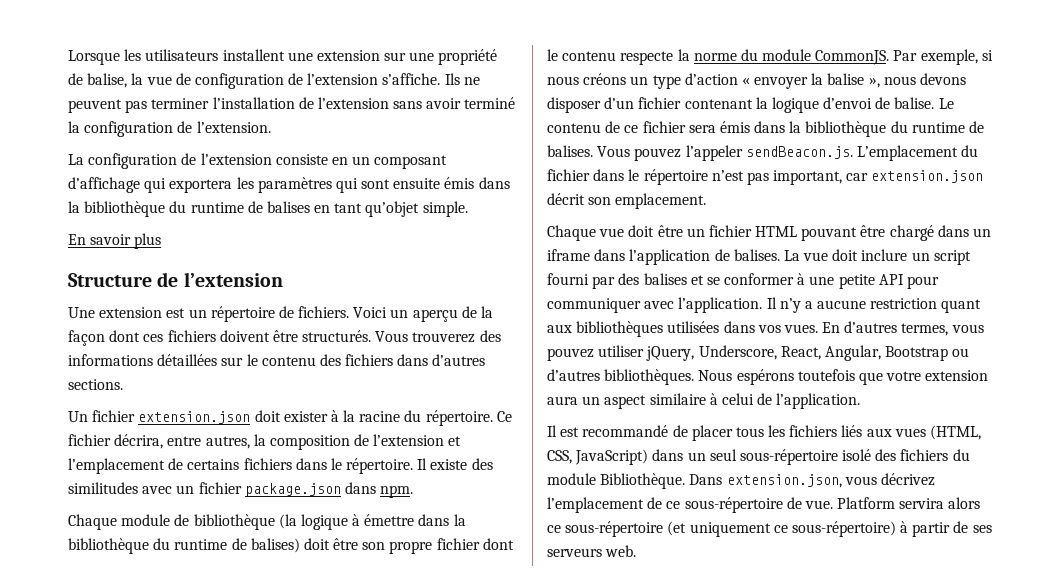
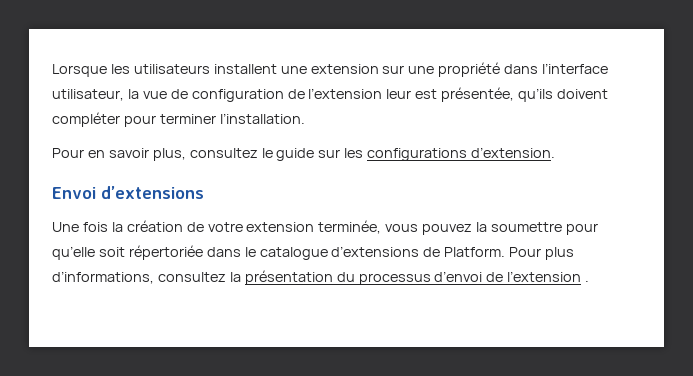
[68,73,128,88] de balise, -> [504,63,609,74] [52,89,124,101] dans l’interface utilisateur,
[382,73,480,85] [68,97,516,113] [68,121,271,137] [68,153,448,169] [68,177,510,193] [68,201,468,217] [68,233,162,249] [68,272,283,287] [68,306,494,322] [68,330,501,346] [68,354,486,366] [68,379,123,390] [68,410,512,426] [68,434,462,450] [68,458,493,474] [68,482,414,498] [68,514,466,530] [68,538,514,554] [547,49,993,65] [547,73,967,89] [547,97,954,113] [547,121,985,137] [547,145,979,161] [547,169,984,185] [547,193,707,209] [547,225,992,241] [547,249,971,265] [547,273,940,289] [547,297,982,313] [547,321,984,337] [547,345,970,361] [547,369,989,385] [547,393,861,409] [547,425,982,441] [547,449,970,465] [547,473,935,489] [547,497,981,513] [547,521,992,537] [547,545,637,557] s’affiche. Ils ne peuvent pas terminer l’installation de l’extension sans avoir terminé la configuration de l’extension. // La configuration de l’extension consiste en un composant d’affichage qui exportera les paramètres qui sont ensuite émis dans la bibliothèque du runtime de balises en tant qu’objet simple. // En savoir plus // Structure de l’extension // Une extension est un répertoire de fichiers. Voici un aperçu de la façon dont ces fichiers doivent être structurés. Vous trouverez des informations détaillées sur le contenu des fichiers dans d’autres sections. // Un fichier extension.json doit exister à la racine du répertoire. Ce fichier décrira, entre autres, la composition de l’extension et l’emplacement de certains fichiers dans le répertoire. Il existe des similitudes avec un fichier package.json dans npm. // Chaque module de bibliothèque (la logique à émettre dans la bibliothèque du runtime de balises) doit être son propre fichier dont le contenu respecte la norme du module CommonJS. Par exemple, si nous créons un type d’action « envoyer la balise », nous devons disposer d’un fichier contenant la logique d’envoi de balise. Le contenu de ce fichier sera émis dans la bibliothèque du runtime de balises. Vous pouvez l’appeler sendBeacon.js. L’emplacement du fichier dans le répertoire n’est pas important, car extension.json décrit son emplacement. // Chaque vue doit être un fichier HTML pouvant être chargé dans un iframe dans l’application de balises. La vue doit inclure un script fourni par des balises et se conformer à une petite API pour communiquer avec l’application. Il n’y a aucune restriction quant aux bibliothèques utilisées dans vos vues. En d’autres termes, vous pouvez utiliser jQuery, Underscore, React, Angular, Bootstrap ou d’autres bibliothèques. Nous espérons toutefois que votre extension aura un aspect similaire à celui de l’application. // Il est recommandé de placer tous les fichiers liés aux vues (HTML, CSS, JavaScript) dans un seul sous-répertoire isolé des fichiers du module Bibliothèque. Dans extension.json, vous décrivez l’emplacement de ce sous-répertoire de vue. Platform servira alors ce sous-répertoire (et uniquement ce sous-répertoire) à partir de ses serveurs web. -> [386,87,609,102] [52,112,305,127] [52,147,556,161] [52,186,204,199] [52,220,598,235] [52,245,575,260] [52,270,590,285] leur est présentée, qu’ils doivent compléter pour terminer l’installation. // Pour en savoir plus, consultez le guide sur les configurations d’extension. // Envoi d’extensions // Une fois la création de votre extension terminée, vous pouvez la soumettre pour qu’elle soit répertoriée dans le catalogue d’extensions de Platform. Pour plus d’informations, consultez la présentation du processus d’envoi de l’extension .

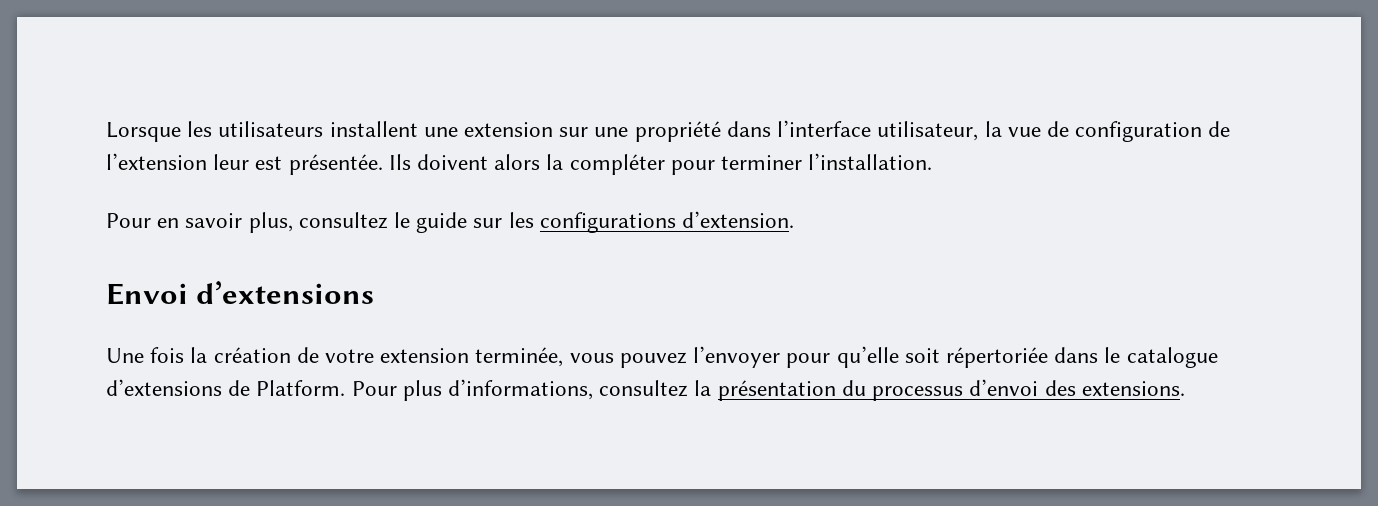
[441,87,609,102] présentée, qu’ils doivent -> [288,154,564,175] présentée. Ils doivent alors la
[476,222,563,232] la soumettre -> [693,346,781,368] l’envoyer
[486,271,590,282] de l’extension . -> [1044,380,1185,396] des extensions.

